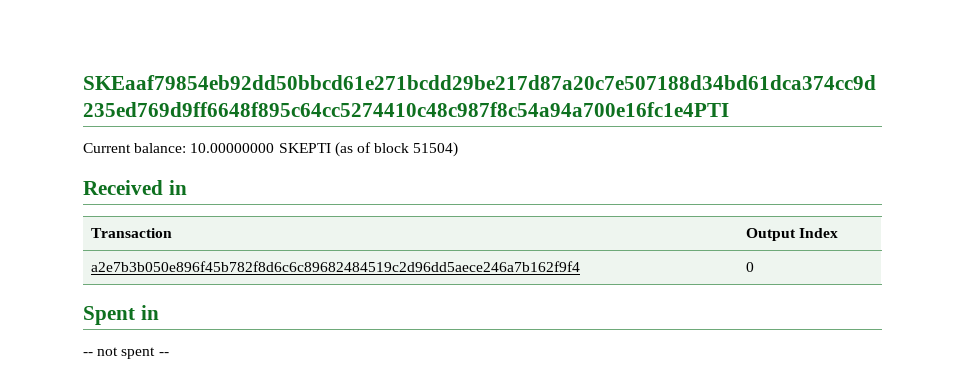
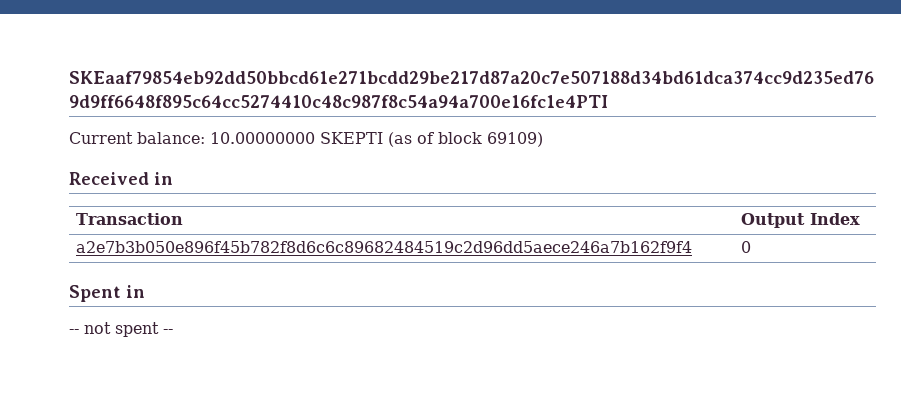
[413,142,459,157] 51504) -> [487,132,543,147] 69109)

